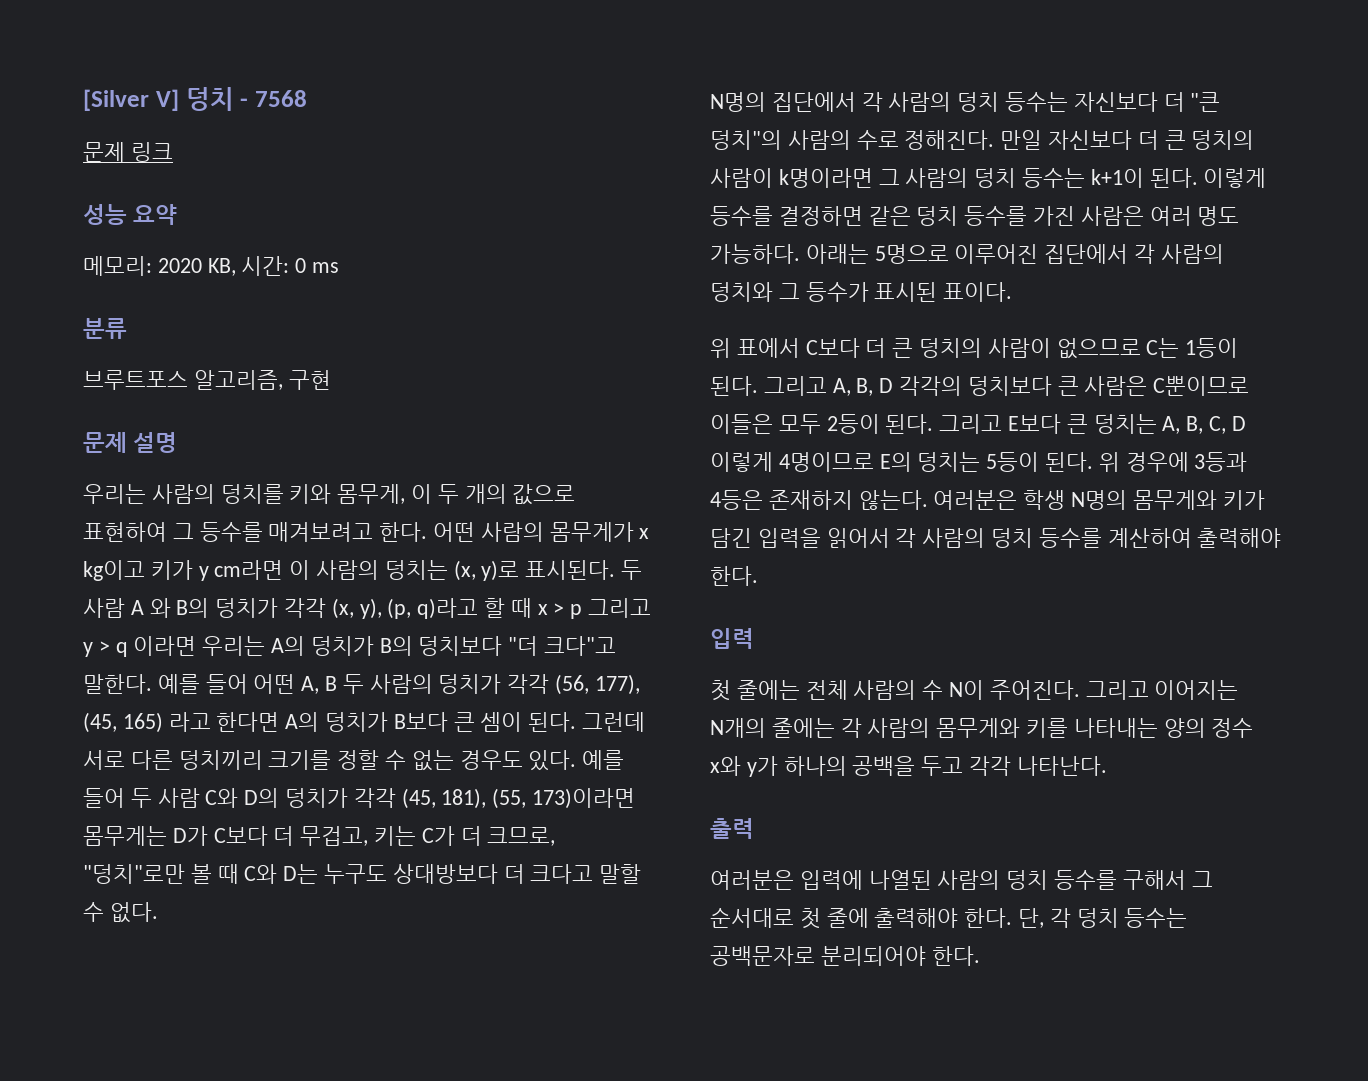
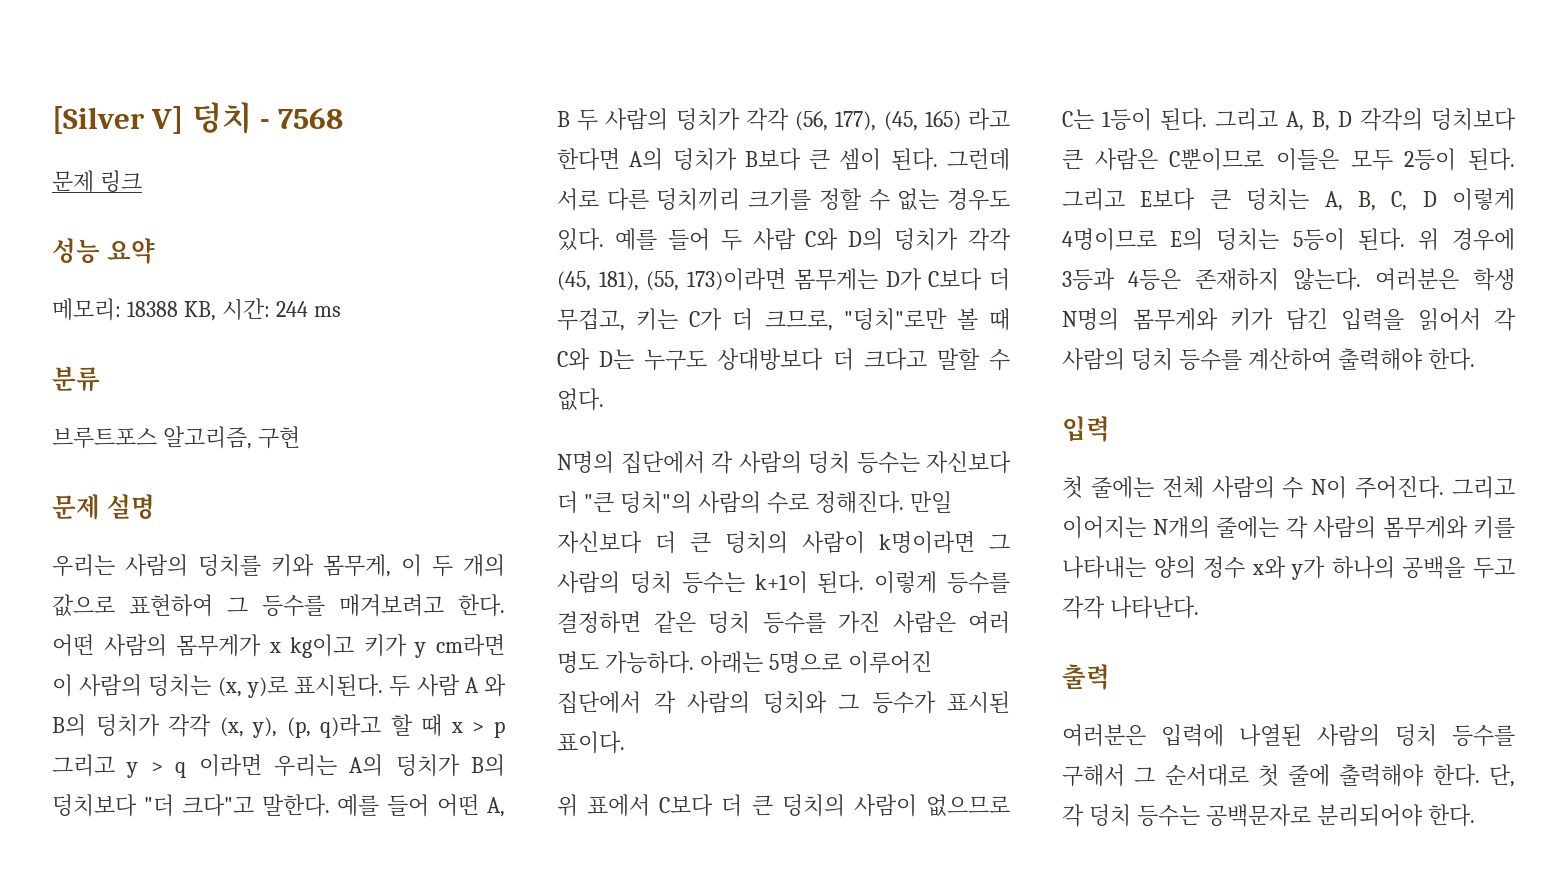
[157,258,202,273] 2020 -> [126,301,178,317] 18388
[295,258,307,273] 0 -> [275,301,308,317] 244

